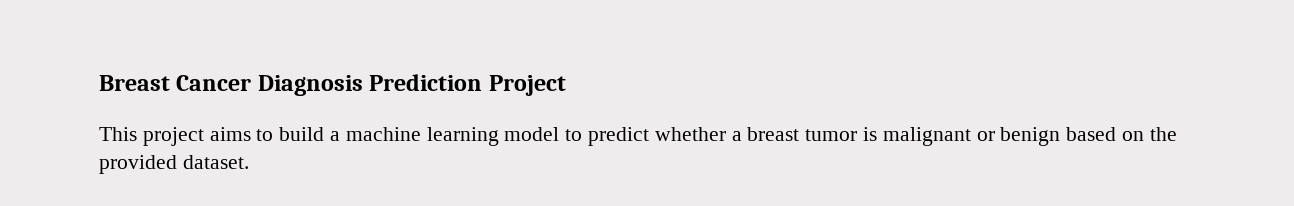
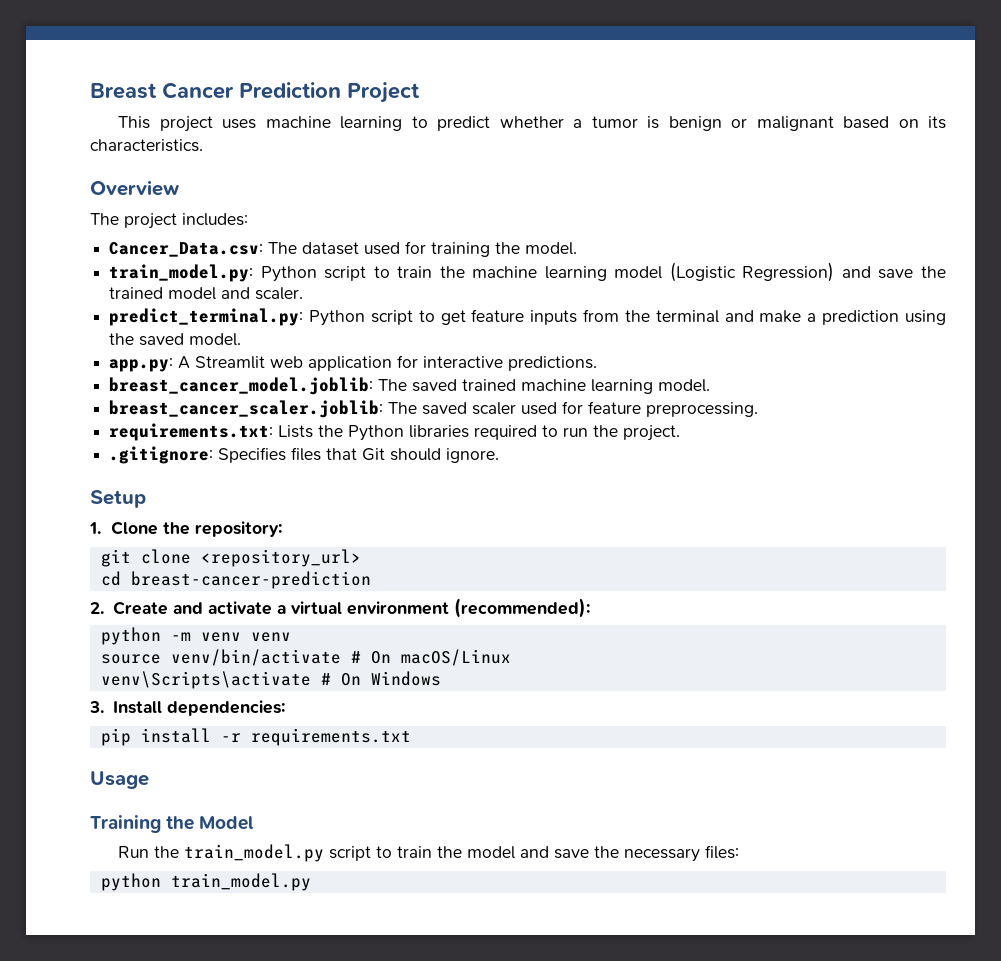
[257,75,363,96] Diagnosis -> (234, 90) none
[209,127,560,146] aims to build a machine learning model -> [222,116,403,131] uses machine learning
[747,127,800,141] breast -> (583, 123) none
[882,127,1177,146] [99,155,249,174] malignant or benign based on the provided dataset. -> [668,116,947,131] [90,139,203,152] [90,180,179,196] [90,213,248,229] [109,241,578,257] [109,262,946,282] [109,287,304,300] [109,308,946,326] [109,333,242,346] [109,355,598,372] [109,377,711,395] [109,400,759,418] [109,423,681,441] [109,446,500,464] [90,490,146,508] [89,521,283,537] [100,549,361,567] [100,571,371,589] [90,598,590,618] [100,627,291,645] [100,649,511,666] [100,671,441,689] [89,700,285,716] [100,728,411,746] [90,771,149,789] [90,815,255,833] [118,844,740,862] [100,873,311,891] benign or malignant based on its characteristics. // Overview // The project includes: // Cancer_Data.csv: The dataset used for training the model. // train_model.py: Python script to train the machine learning model (Logistic Regression) and save the trained model and scaler. // predict_terminal.py: Python script to get feature inputs from the terminal and make a prediction using the saved model. // app.py: A Streamlit web application for interactive predictions. // breast_cancer_model.joblib: The saved trained machine learning model. // breast_cancer_scaler.joblib: The saved scaler used for feature preprocessing. // requirements.txt: Lists the Python libraries required to run the project. // .gitignore: Specifies files that Git should ignore. // Setup // 1. Clone the repository: // git clone <repository_url> // cd breast-cancer-prediction // 2. Create and activate a virtual environment (recommended): // python -m venv venv // source venv/bin/activate # On macOS/Linux // venv\Scripts\activate # On Windows // 3. Install dependencies: // pip install -r requirements.txt // Usage // Training the Model // Run the train_model.py script to train the model and save the necessary files: // python train_model.py

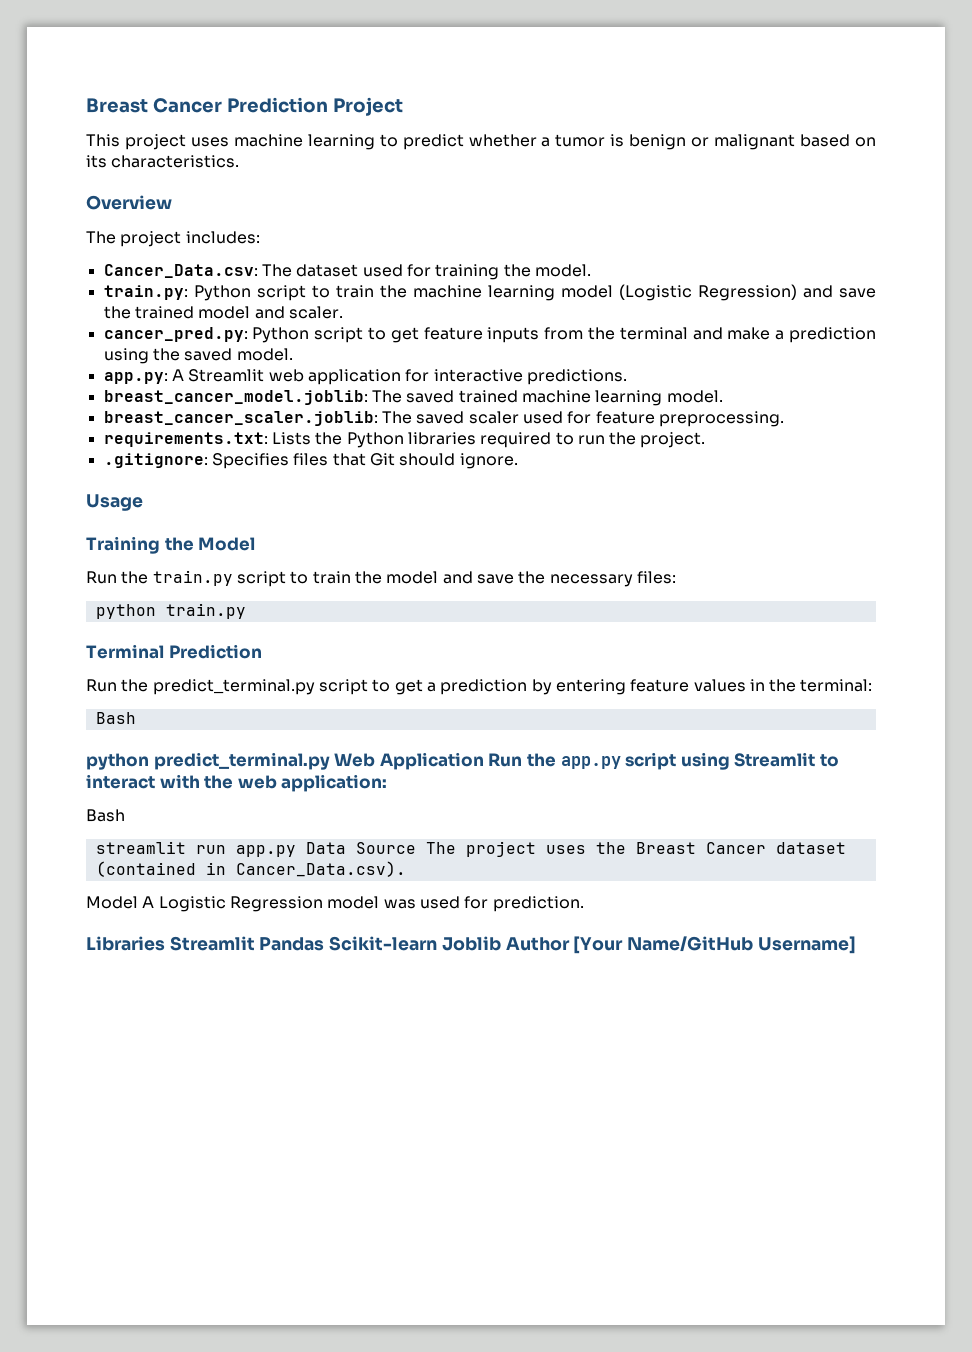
[109,264,254,282] train_model.py: -> [103,285,188,300] train.py:
[109,308,304,326] predict_terminal.py: -> [103,327,248,342] cancer_pred.py:
[90,490,146,508] [89,521,283,537] [100,549,361,567] [100,571,371,589] [90,598,590,618] [100,627,291,645] [100,649,511,666] [100,671,441,689] [89,700,285,716] [100,728,411,746] // Setup // 1. Clone the repository: // git clone <repository_url> // cd breast-cancer-prediction // 2. Create and activate a virtual environment (recommended): // python -m venv venv // source venv/bin/activate # On macOS/Linux // venv\Scripts\activate # On Windows // 3. Install dependencies: // pip install -r requirements.txt -> (518, 461) none
[184,844,325,862] train_model.py -> [152,570,233,586] train.py
[170,873,311,891] train_model.py -> [165,603,246,619] [86,644,262,659] [86,679,873,695] [95,712,136,724] [86,752,839,770] [86,774,388,792] [86,809,125,822] [95,841,846,857] [95,861,406,877] [86,896,584,912] [86,936,856,954] train.py // Terminal Prediction // Run the predict_terminal.py script to get a prediction by entering feature values in the terminal: // Bash // python predict_terminal.py Web Application Run the app.py script using Streamlit to interact with the web application: // Bash // streamlit run app.py Data Source The project uses the Breast Cancer dataset (contained in Cancer_Data.csv). // Model A Logistic Regression model was used for prediction. // Libraries Streamlit Pandas Scikit-learn Joblib Author [Your Name/GitHub Username]

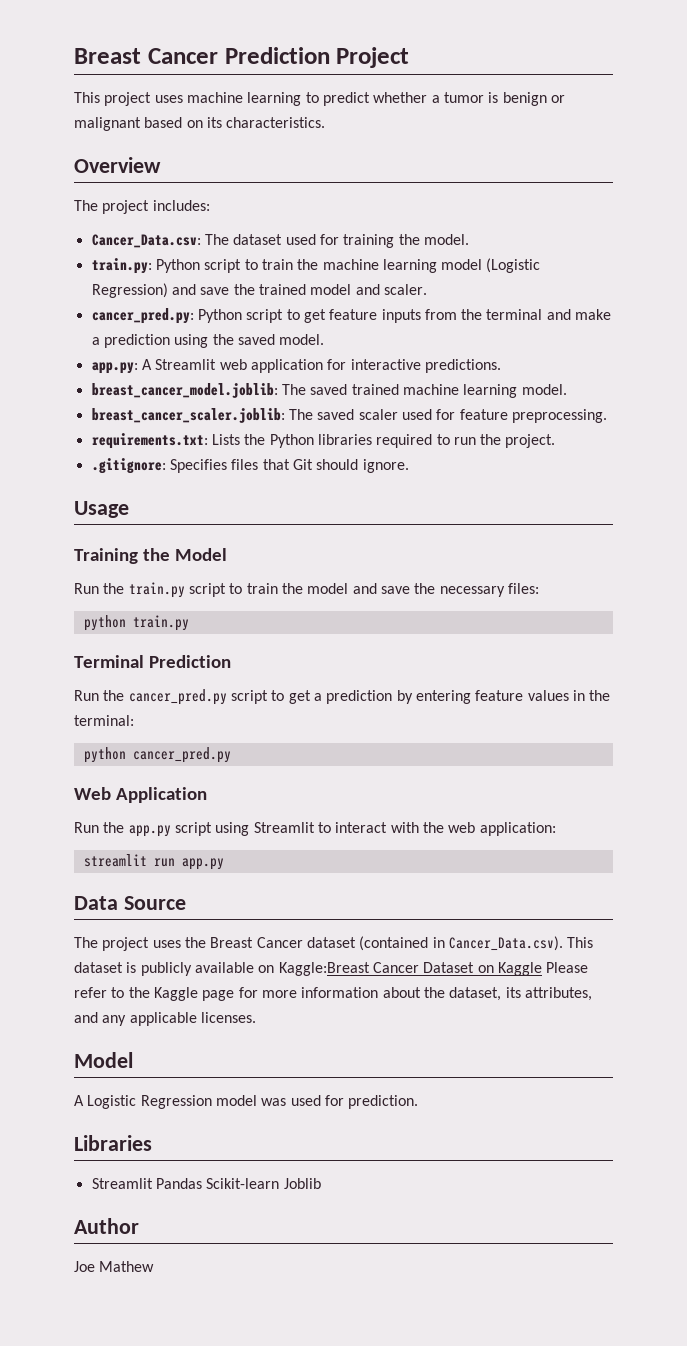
[152,679,315,695] predict_terminal.py -> [128,689,227,705] cancer_pred.py
[95,712,136,724] [86,752,330,770] Bash // python predict_terminal.py -> [83,747,231,763] python cancer_pred.py //
(484, 761) none -> (207, 795) //
[86,809,125,822] // Bash -> (556, 829) none
(296, 851) none -> (224, 864) //
(416, 848) none -> (186, 903) //
[86,896,138,909] // Model -> [567,937,594,948] [74,962,589,976] [74,987,592,1001] [74,1012,256,1026] [74,1052,133,1068] This dataset is publicly available on Kaggle:Breast Cancer Dataset on Kaggle Please refer to the Kaggle page for more information about the dataset, its attributes, and any applicable licenses. // Model //
(165, 943) none -> (152, 1143) //
(501, 943) none -> (321, 1183) //
[573,936,856,954] [Your Name/GitHub Username] -> [74,1261,155,1272] // Joe Mathew

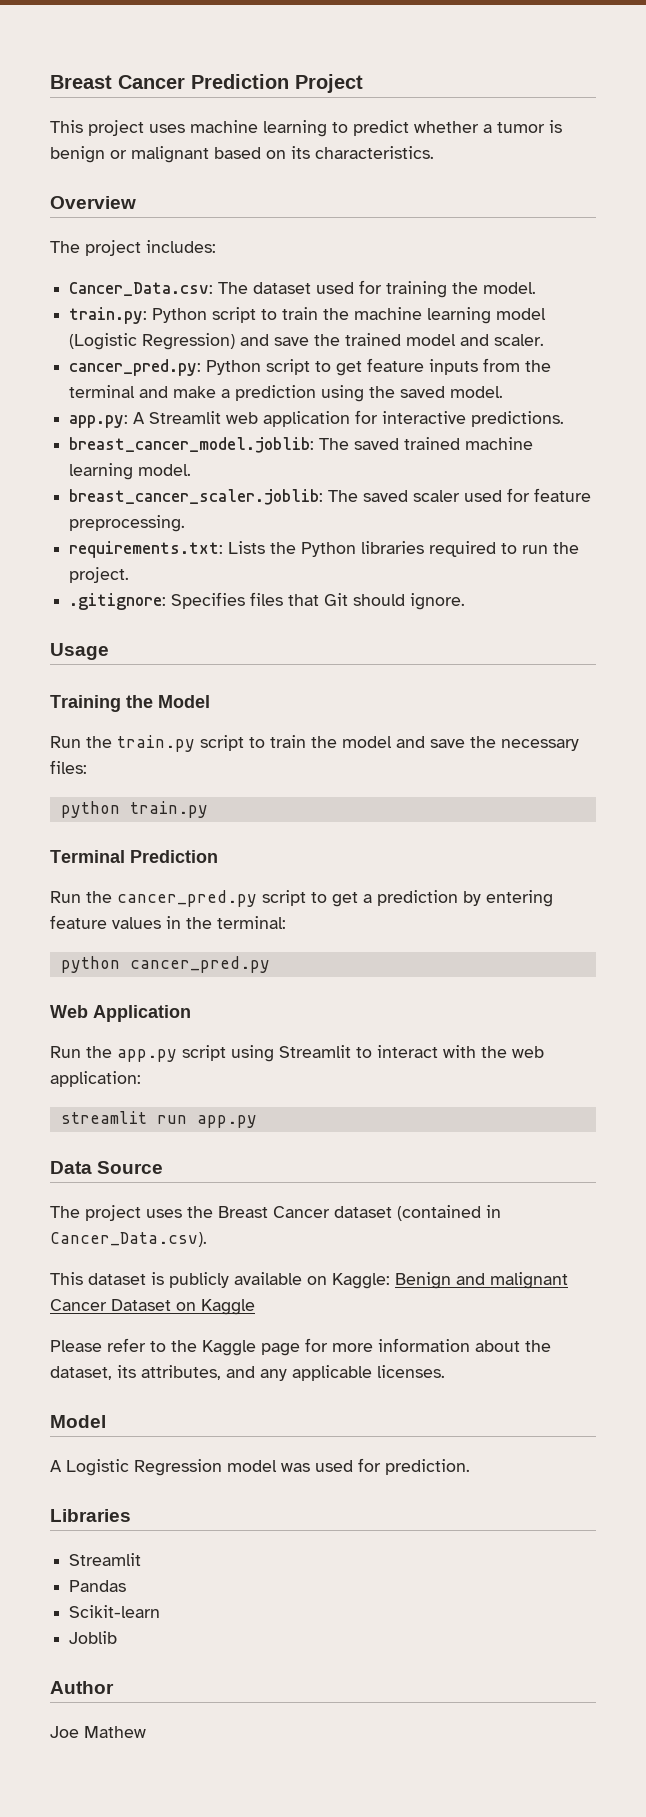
(563, 943) none -> (207, 1239) //
[278,962,370,976] Kaggle:Breast -> [332,1272,568,1289] Kaggle: Benign and malignant
(542, 969) none -> (255, 1307) //
(153, 1183) none -> (142, 1559) //
(202, 1183) none -> (127, 1586) //
(280, 1183) none -> (161, 1611) //

